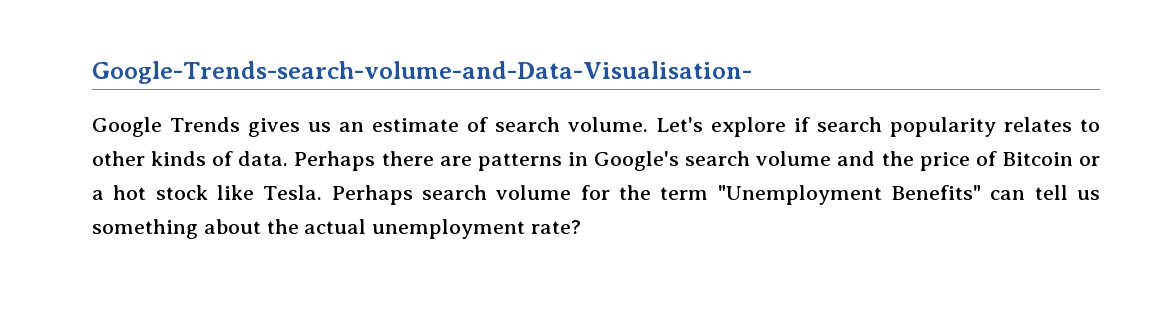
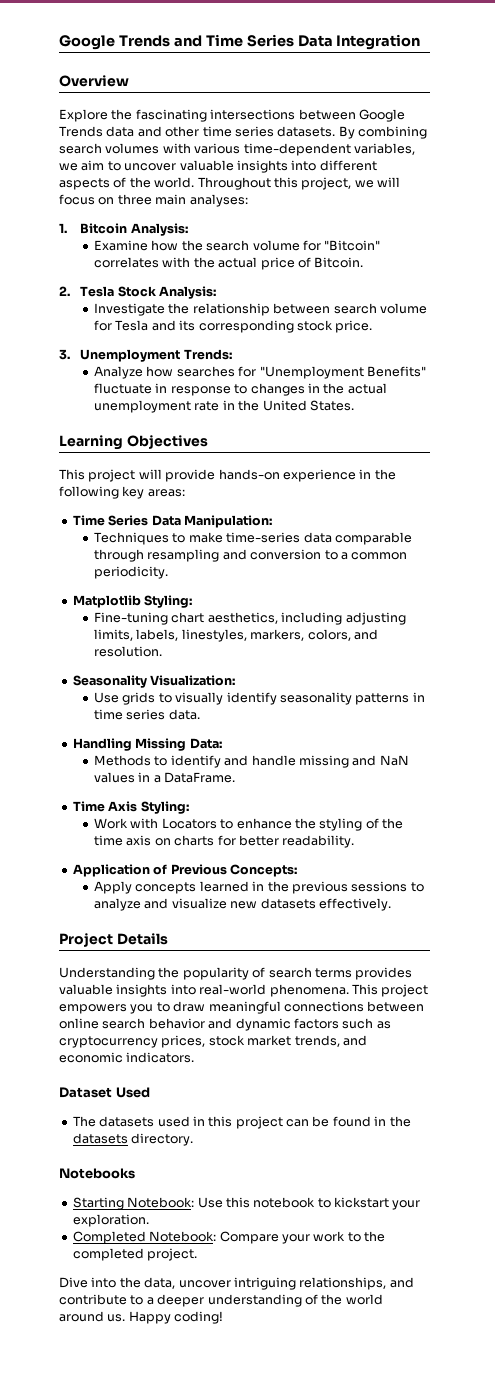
[92,61,752,84] [92,117,1100,137] [92,151,1100,171] [92,185,1101,205] [92,219,582,239] Google-Trends-search-volume-and-Data-Visualisation- // Google Trends gives us an estimate of search volume. Let's explore if search popularity relates to other kinds of data. Perhaps there are patterns in Google's search volume and the price of Bitcoin or a hot stock like Tesla. Perhaps search volume for the term "Unemployment Benefits" can tell us something about the actual unemployment rate? -> [59,34,421,50] [59,75,129,87] [59,109,405,122] [59,126,427,139] [59,143,415,156] [59,160,377,173] [59,177,400,190] [59,194,248,207] [59,223,188,236] [94,240,381,251] [94,257,364,270] [59,286,217,299] [94,303,427,316] [94,320,373,333] [59,349,232,362] [94,366,426,379] [94,383,387,396] [94,400,354,413] [59,435,208,450] [59,469,396,482] [59,486,185,499] [72,515,272,528] [94,532,412,545] [94,549,408,562] [94,566,169,579] [72,595,193,608] [94,612,406,625] [94,629,378,642] [94,646,163,657] [72,675,236,688] [94,692,425,705] [94,709,200,720] [72,738,222,751] [94,755,409,768] [94,772,236,783] [72,801,189,814] [94,818,404,831] [94,835,355,848] [72,864,297,877] [94,881,424,894] [94,898,391,911] [59,933,168,947] [59,967,413,980] [59,984,429,997] [59,1001,425,1014] [59,1018,391,1031] [59,1035,367,1048] [59,1052,195,1063] [59,1087,150,1098] [72,1116,411,1129] [72,1133,194,1146] [59,1168,135,1179] [72,1197,421,1210] [72,1214,149,1227] [72,1231,385,1244] [72,1248,198,1261] [59,1277,414,1290] [59,1294,383,1307] [59,1311,224,1324] Google Trends and Time Series Data Integration // Overview // Explore the fascinating intersections between Google Trends data and other time series datasets. By combining search volumes with various time-dependent variables, we aim to uncover valuable insights into different aspects of the world. Throughout this project, we will focus on three main analyses: // 1. Bitcoin Analysis: // Examine how the search volume for "Bitcoin" correlates with the actual price of Bitcoin. // 2. Tesla Stock Analysis: // Investigate the relationship between search volume for Tesla and its corresponding stock price. // 3. Unemployment Trends: // Analyze how searches for "Unemployment Benefits" fluctuate in response to changes in the actual unemployment rate in the United States. // Learning Objectives // This project will provide hands-on experience in the following key areas: // Time Series Data Manipulation: // Techniques to make time-series data comparable through resampling and conversion to a common periodicity. // Matplotlib Styling: // Fine-tuning chart aesthetics, including adjusting limits, labels, linestyles, markers, colors, and resolution. // Seasonality Visualization: // Use grids to visually identify seasonality patterns in time series data. // Handling Missing Data: // Methods to identify and handle missing and NaN values in a DataFrame. // Time Axis Styling: // Work with Locators to enhance the styling of the time axis on charts for better readability. // Application of Previous Concepts: // Apply concepts learned in the previous sessions to analyze and visualize new datasets effectively. // Project Details // Understanding the popularity of search terms provides valuable insights into real-world phenomena. This project empowers you to draw meaningful connections between online search behavior and dynamic factors such as cryptocurrency prices, stock market trends, and economic indicators. // Dataset Used // The datasets used in this project can be found in the datasets directory. // Notebooks // Starting Notebook: Use this notebook to kickstart your exploration. // Completed Notebook: Compare your work to the completed project. // Dive into the data, uncover intriguing relationships, and contribute to a deeper understanding of the world around us. Happy coding!

